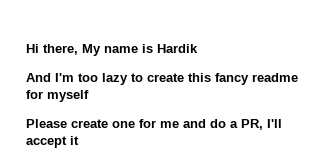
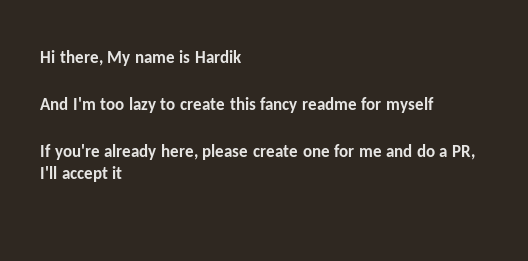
[26,119,67,128] Please -> [40,144,249,160] If you're already here, please

